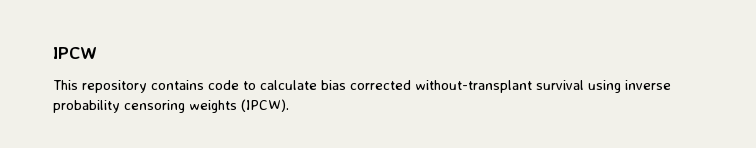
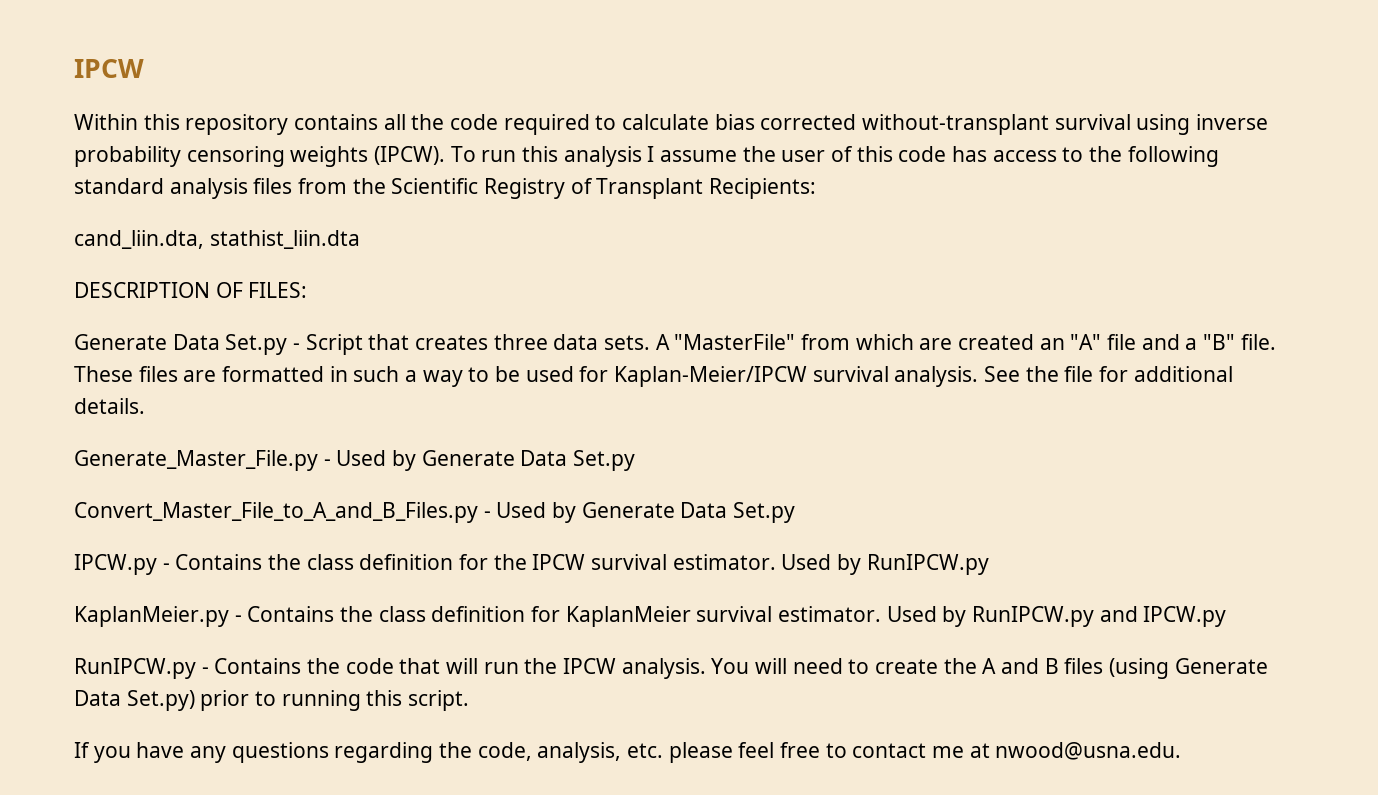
[53,80,239,93] This repository contains code -> [74,114,590,135] Within this repository contains all the code required
(289, 105) none -> [450,146,1219,167] [74,178,817,199] [74,230,360,249] [74,282,308,298] [74,334,1276,355] [74,366,1233,387] [74,398,145,414] [74,450,636,471] [74,502,796,523] [74,554,989,575] [74,606,1227,627] [74,658,1268,679] [74,690,470,711] [74,742,1182,763] To run this analysis I assume the user of this code has access to the following standard analysis files from the Scientific Registry of Transplant Recipients: // cand_liin.dta, stathist_liin.dta // DESCRIPTION OF FILES: // Generate Data Set.py - Script that creates three data sets. A "MasterFile" from which are created an "A" file and a "B" file. These files are formatted in such a way to be used for Kaplan-Meier/IPCW survival analysis. See the file for additional details. // Generate_Master_File.py - Used by Generate Data Set.py // Convert_Master_File_to_A_and_B_Files.py - Used by Generate Data Set.py // IPCW.py - Contains the class definition for the IPCW survival estimator. Used by RunIPCW.py // KaplanMeier.py - Contains the class definition for KaplanMeier survival estimator. Used by RunIPCW.py and IPCW.py // RunIPCW.py - Contains the code that will run the IPCW analysis. You will need to create the A and B files (using Generate Data Set.py) prior to running this script. // If you have any questions regarding the code, analysis, etc. please feel free to contact me at nwood@usna.edu.

